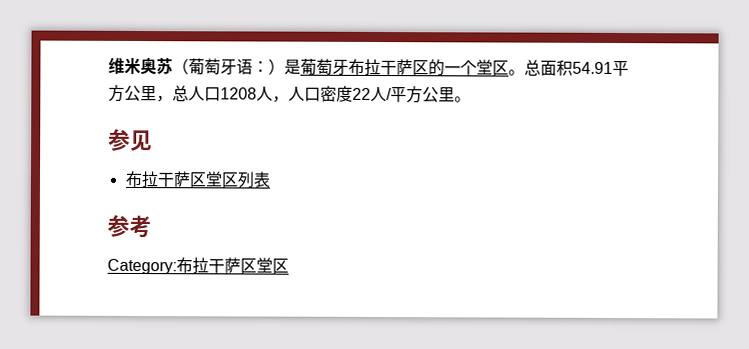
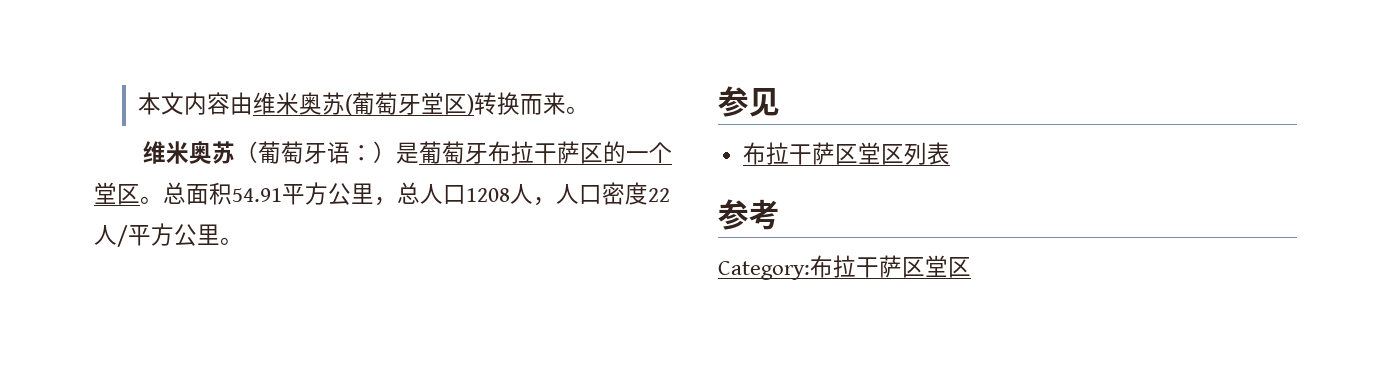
(108, 65) none -> [138,92,590,116] 本文内容由维米奥苏(葡萄牙堂区)转换而来。 //

